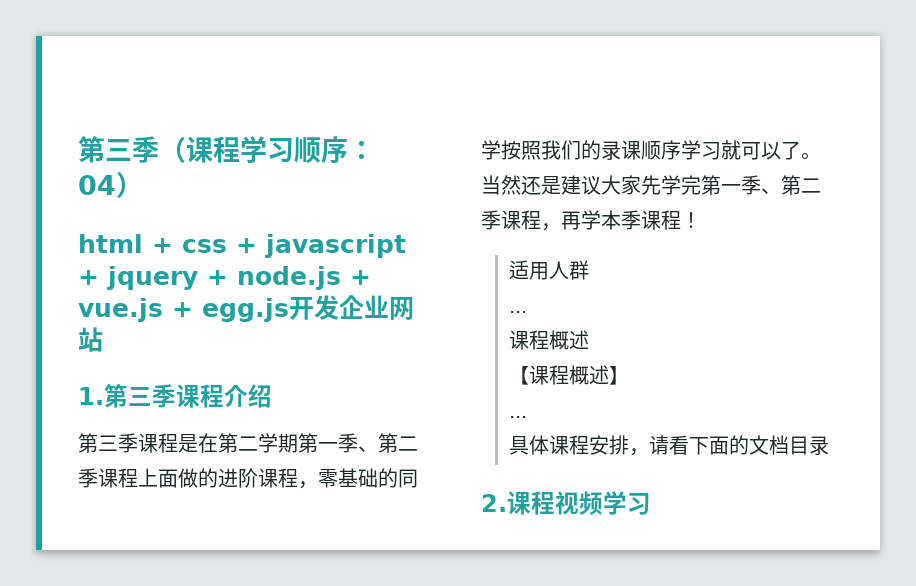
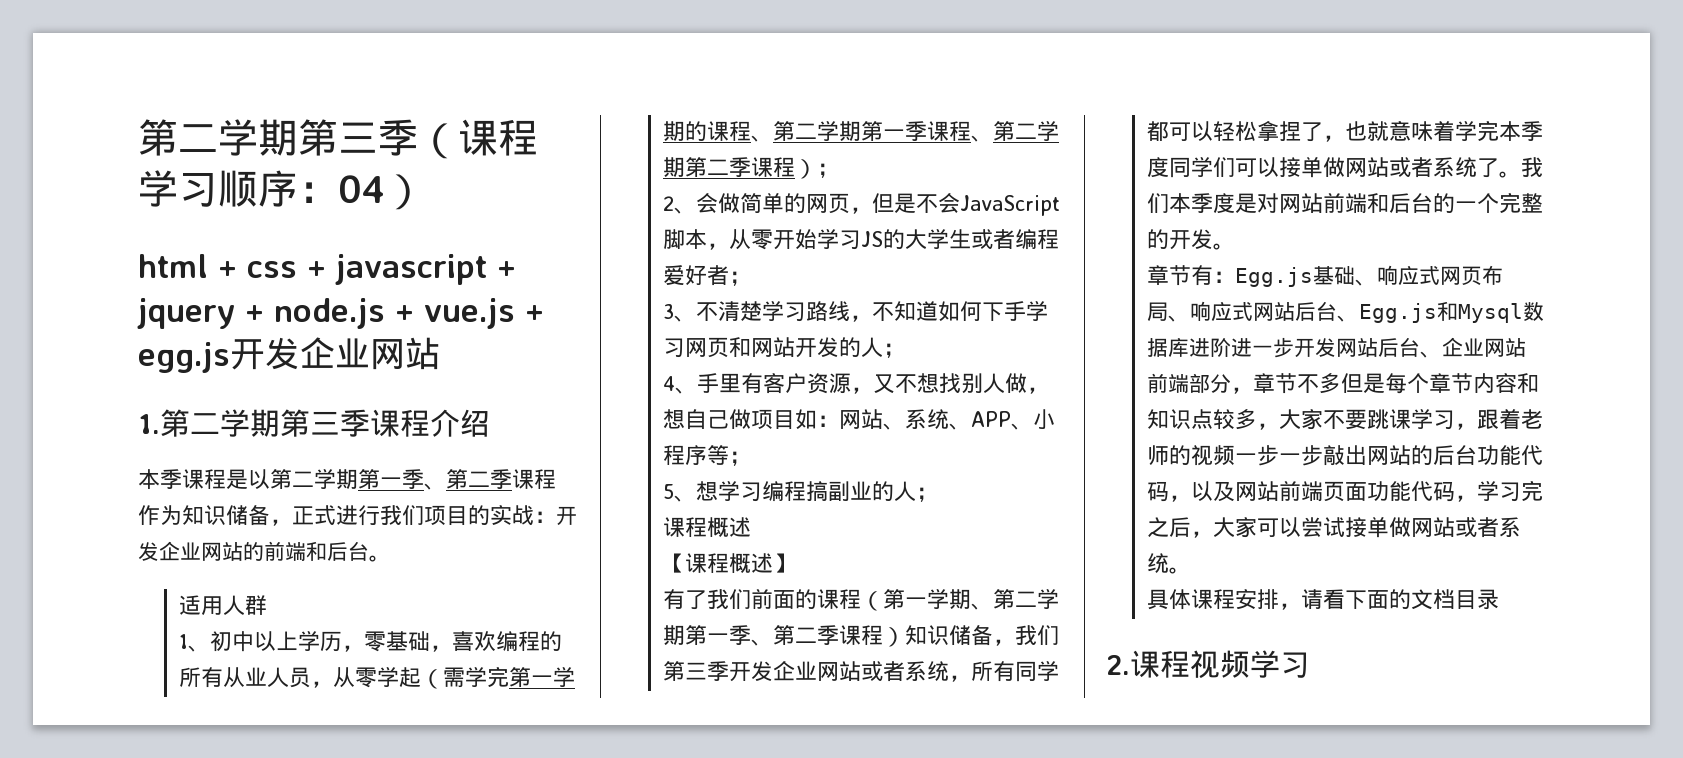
[78,136,105,163] 第 -> [138,119,338,156] 第二学期第
(128, 396) none -> [190,409,310,437] 二学期第
[78,433,118,453] 第三 -> [138,469,160,489] 本
[198,433,418,453] [78,468,418,489] [481,140,821,160] [481,175,821,195] [481,210,701,231] [508,260,589,280] [508,311,527,313] 在第二学期第一季、第二季课程上面做的进阶课程，零基础的同学按照我们的录课顺序学习就可以了。当然还是建议大家先学完第一季、第二季课程，再学本季课程！ // 适用人群 // ... -> [248,469,556,490] [138,505,577,526] [138,541,391,562] [179,595,268,615] [179,631,563,652] [179,666,576,689] [663,121,1060,142] [663,157,840,179] [663,193,1061,216] [663,229,1060,250] [663,265,752,286] [663,301,1049,322] [663,337,906,358] [663,373,1050,394] [663,409,1056,430] [663,445,752,466] [663,481,939,502] 以第二学期第一季、第二季课程作为知识储备，正式进行我们项目的实战：开发企业网站的前端和后台。 // 适用人群 // 1、初中以上学历，零基础，喜欢编程的所有从业人员，从零学起（需学完第一学期的课程、第二学期第一季课程、第二学期第二季课程）； // 2、会做简单的网页，但是不会JavaScript脚本，从零开始学习JS的大学生或者编程爱好者； // 3、不清楚学习路线，不知道如何下手学习网页和网站开发的人； // 4、手里有客户资源，又不想找别人做，想自己做项目如：网站、系统、APP、小程序等； // 5、想学习编程搞副业的人；
[508,416,527,418] ... -> [663,588,1060,611] [663,625,1060,647] [663,661,1060,682] [1147,120,1544,142] [1147,157,1544,178] [1147,192,1544,214] [1147,229,1236,250] [1147,265,1504,287] [1147,301,1545,323] [1147,337,1527,358] [1147,373,1540,394] [1147,409,1544,430] [1147,445,1544,466] [1147,480,1544,502] [1147,517,1522,538] [1147,553,1192,574] 有了我们前面的课程（第一学期、第二学期第一季、第二季课程）知识储备，我们第三季开发企业网站或者系统，所有同学都可以轻松拿捏了，也就意味着学完本季度同学们可以接单做网站或者系统了。我们本季度是对网站前端和后台的一个完整的开发。 // 章节有：Egg.js基础、响应式网页布局、响应式网站后台、Egg.js和Mysql数据库进阶进一步开发网站后台、企业网站前端部分，章节不多但是每个章节内容和知识点较多，大家不要跳课学习，跟着老师的视频一步一步敲出网站的后台功能代码，以及网站前端页面功能代码，学习完之后，大家可以尝试接单做网站或者系统。

